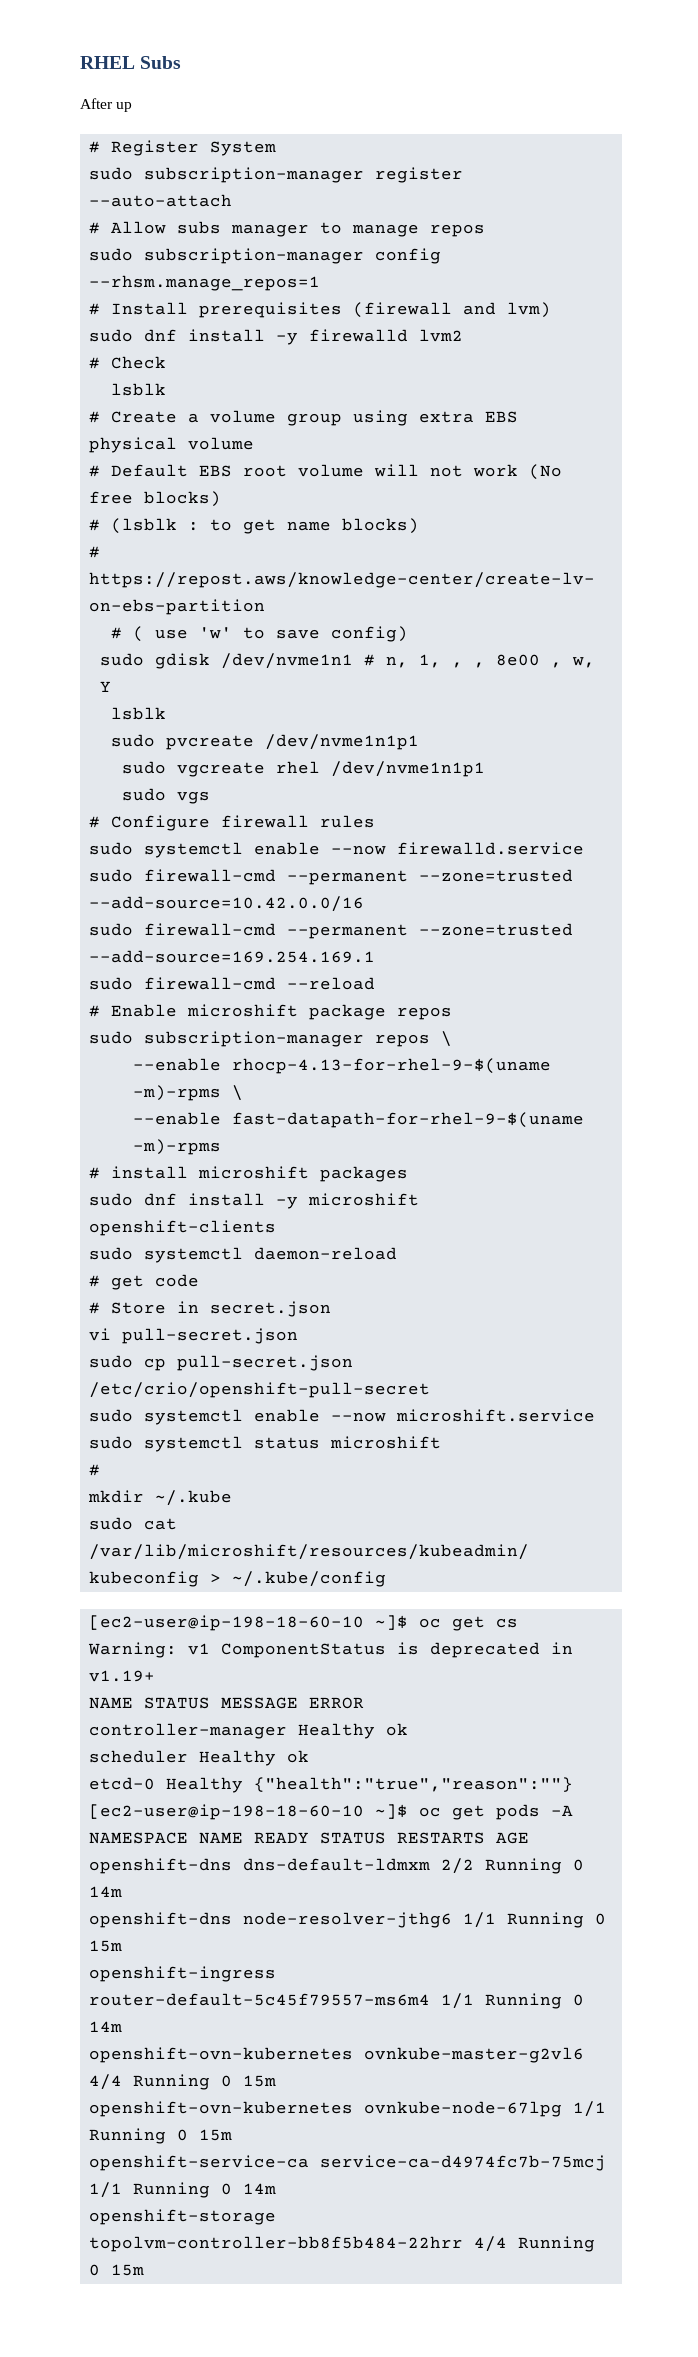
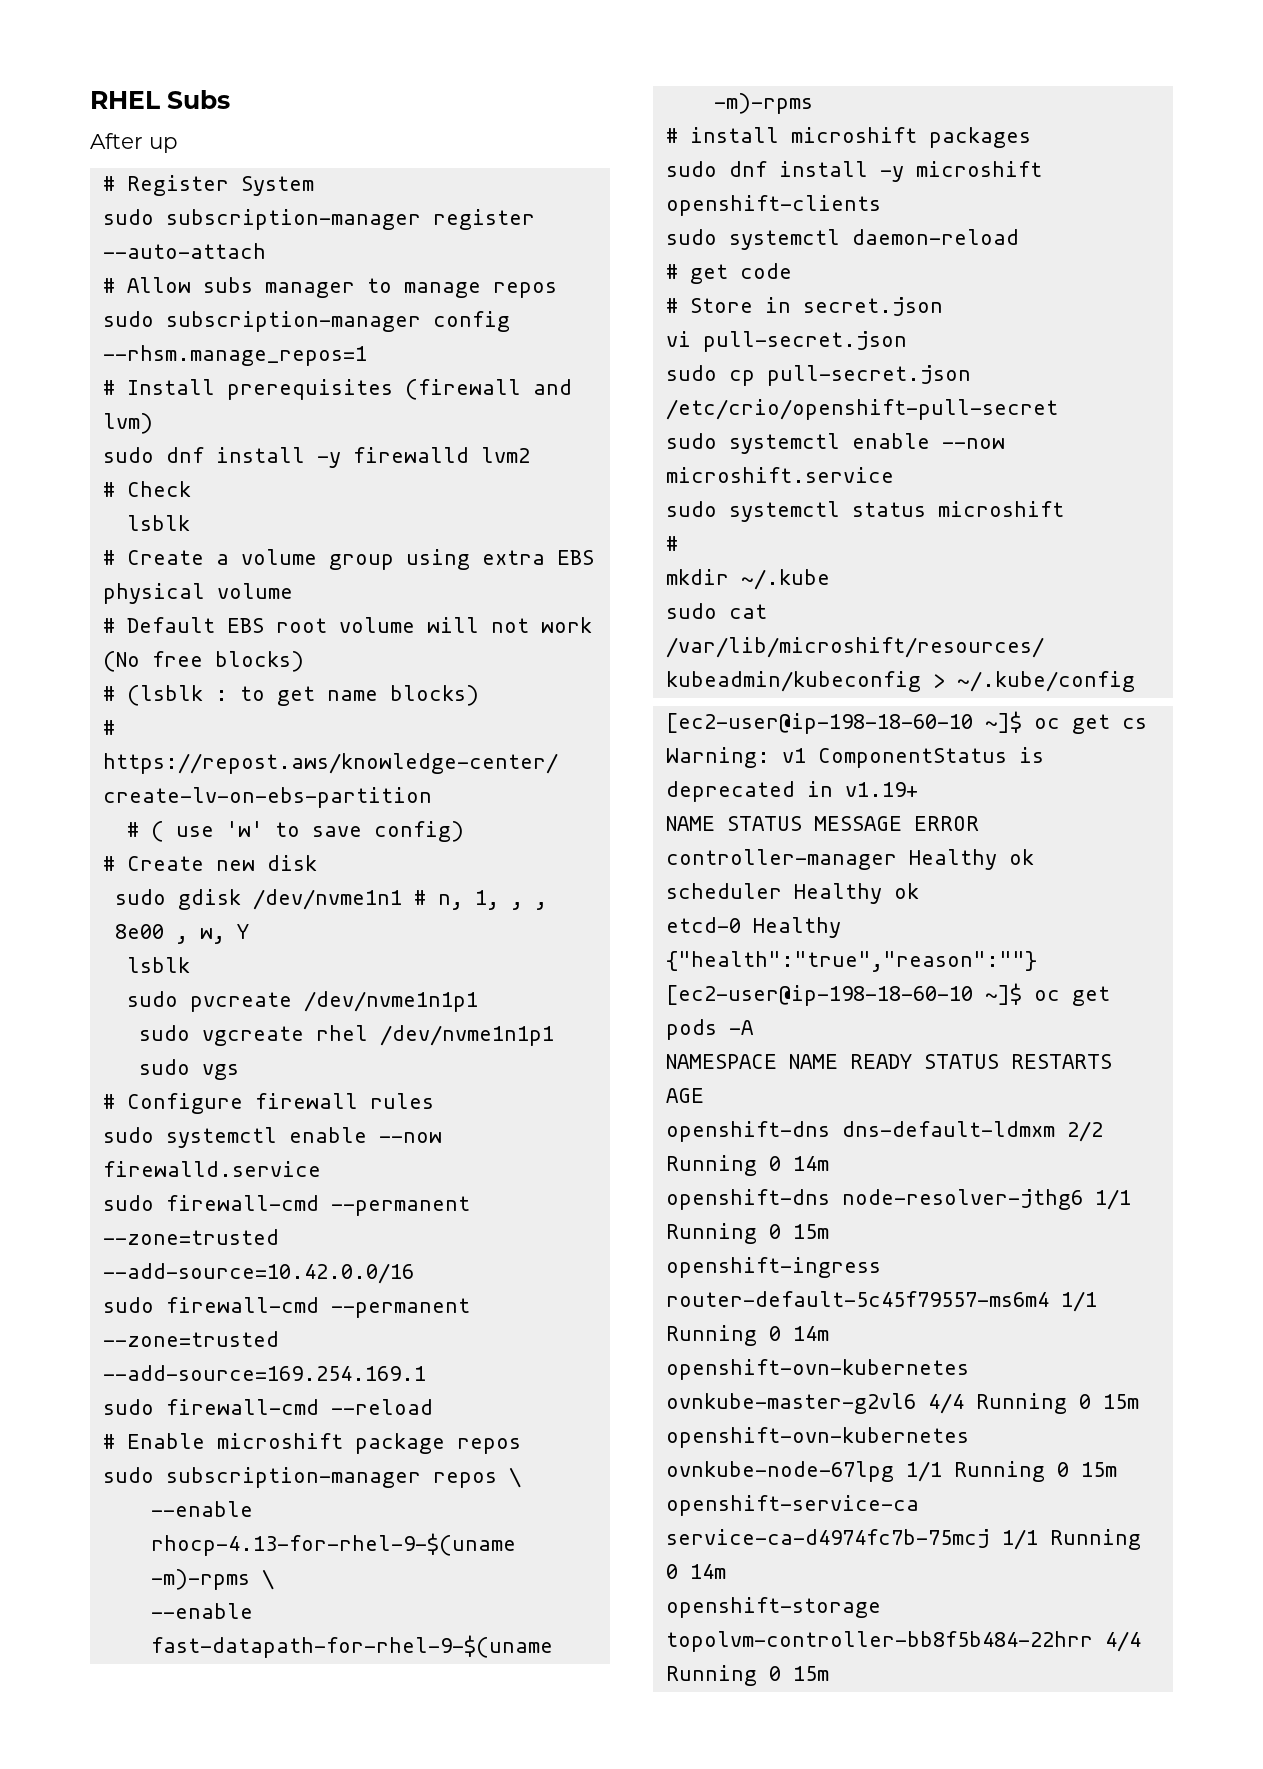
(409, 634) none -> [102,855,317,871] // # Create new disk

